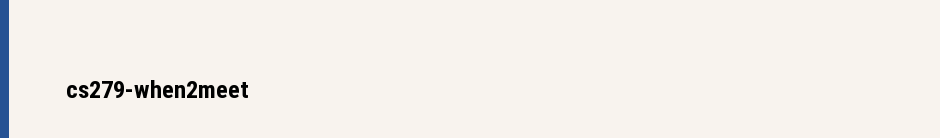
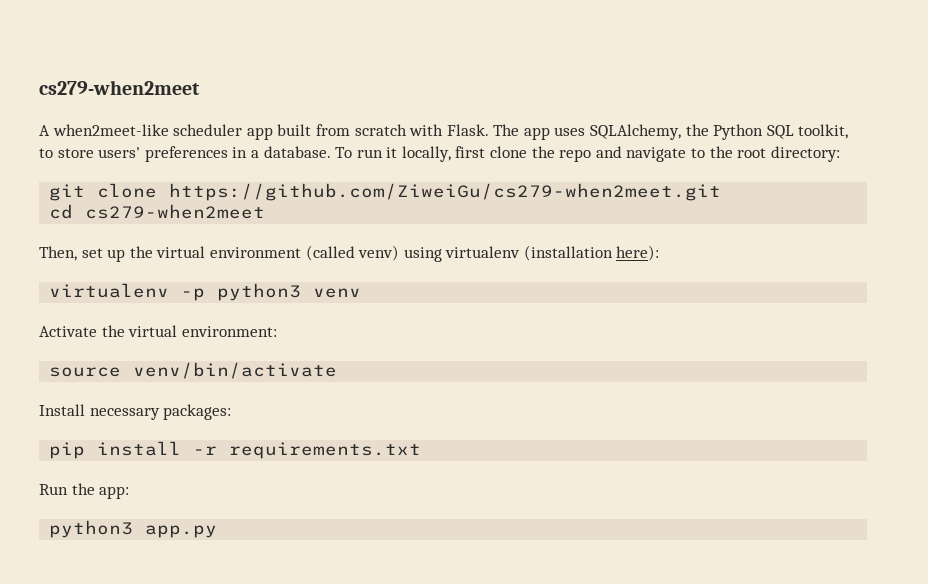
[66,80,249,98] cs279-when2meet -> [39,80,200,95] [39,124,849,140] [39,146,840,162] [49,183,722,201] [49,204,266,219] [39,245,660,262] [49,283,362,301] [39,325,277,337] [49,362,338,379] [39,404,232,420] [49,441,422,459] [39,483,130,499] [49,520,218,538] cs279-when2meet // A when2meet-like scheduler app built from scratch with Flask. The app uses SQLAlchemy, the Python SQL toolkit, to store users' preferences in a database. To run it locally, first clone the repo and navigate to the root directory: // git clone https://github.com/ZiweiGu/cs279-when2meet.git // cd cs279-when2meet // Then, set up the virtual environment (called venv) using virtualenv (installation here): // virtualenv -p python3 venv // Activate the virtual environment: // source venv/bin/activate // Install necessary packages: // pip install -r requirements.txt // Run the app: // python3 app.py

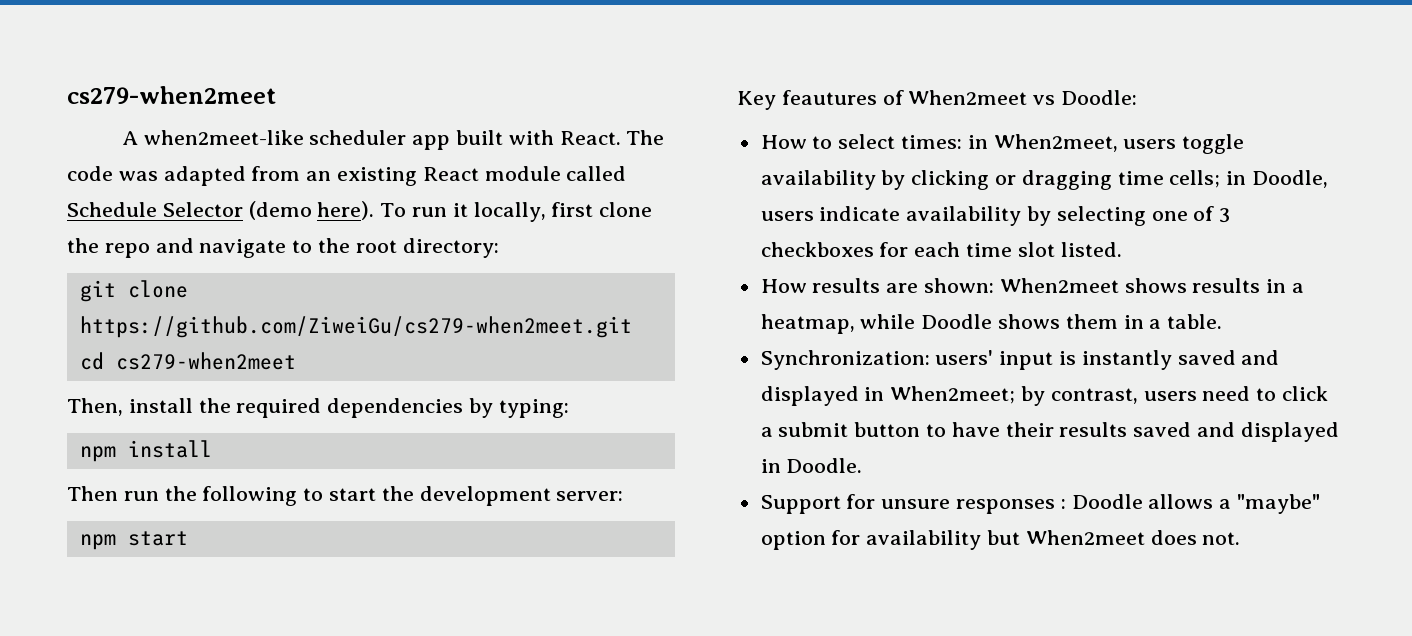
[315,124,849,140] [39,146,331,162] from scratch with Flask. The app uses SQLAlchemy, the Python SQL toolkit, to store users' preferences in a database. -> [508,130,665,145] [67,166,627,186] [67,201,375,220] with React. The code was adapted from an existing React module called Schedule Selector (demo here).
[81,245,660,262] [49,283,362,301] [39,325,277,337] [49,362,338,379] [39,404,232,420] [49,441,422,459] [39,483,130,499] [49,520,218,538] set up the virtual environment (called venv) using virtualenv (installation here): // virtualenv -p python3 venv // Activate the virtual environment: // source venv/bin/activate // Install necessary packages: // pip install -r requirements.txt // Run the app: // python3 app.py -> [128,398,569,418] [79,440,212,462] [67,486,624,506] [79,531,188,550] [737,90,1138,110] [760,134,1245,154] [760,170,1329,190] [760,206,1231,226] [760,242,1122,257] [760,278,1305,293] [760,314,1223,334] [760,350,1280,370] [760,386,1329,406] [760,422,1339,442] [760,458,863,473] [760,494,1321,514] [760,530,1241,550] install the required dependencies by typing: // npm install // Then run the following to start the development server: // npm start // Key feautures of When2meet vs Doodle: // How to select times: in When2meet, users toggle availability by clicking or dragging time cells; in Doodle, users indicate availability by selecting one of 3 checkboxes for each time slot listed. // How results are shown: When2meet shows results in a heatmap, while Doodle shows them in a table. // Synchronization: users' input is instantly saved and displayed in When2meet; by contrast, users need to click a submit button to have their results saved and displayed in Doodle. // Support for unsure responses : Doodle allows a "maybe" option for availability but When2meet does not.

